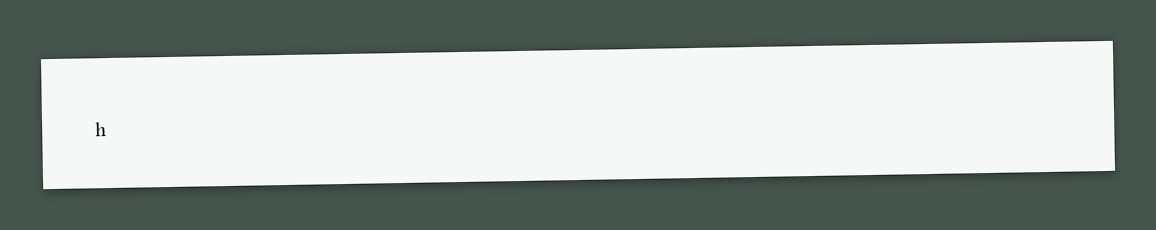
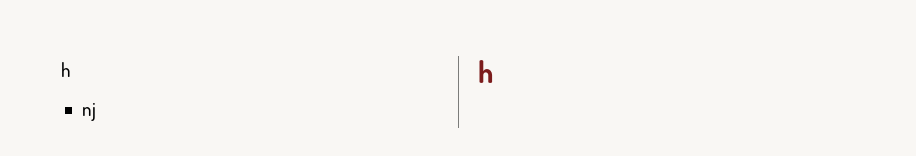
[95,122,107,137] h -> [61,62,71,77] [81,103,96,121] [478,60,493,83] h // nj // h

